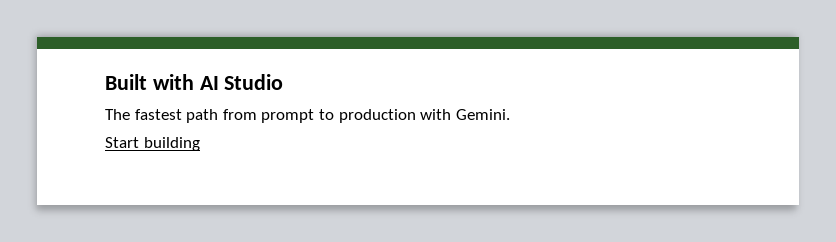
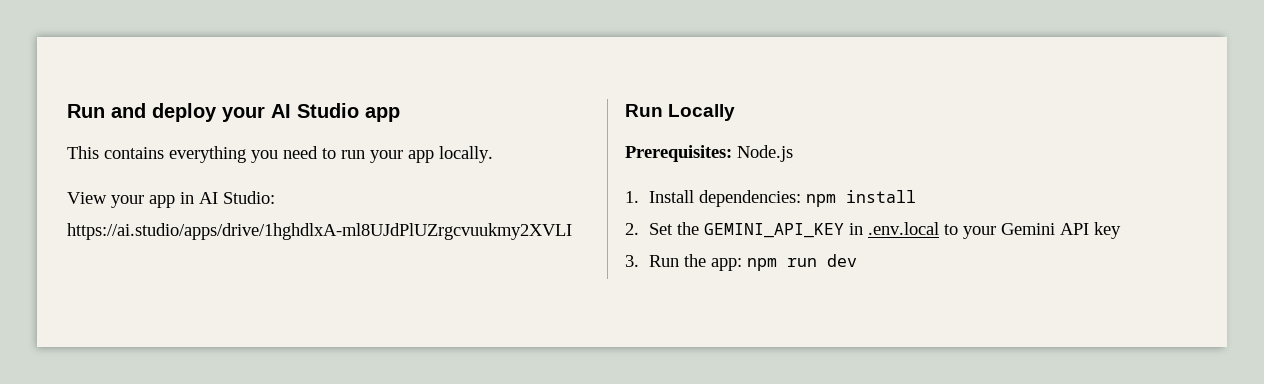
[105,74,284,90] [105,109,510,123] [105,137,200,151] Built with AI Studio // The fastest path from prompt to production with Gemini. // Start building -> [67,103,400,122] [67,146,493,163] [67,191,275,208] [67,223,572,240] [625,104,736,121] [625,145,793,162] [625,190,917,207] [625,222,1122,239] [625,254,858,271] Run and deploy your AI Studio app // This contains everything you need to run your app locally. // View your app in AI Studio: https://ai.studio/apps/drive/1hghdlxA-ml8UJdPlUZrgcvuukmy2XVLI // Run Locally // Prerequisites: Node.js // 1. Install dependencies: npm install // 2. Set the GEMINI_API_KEY in .env.local to your Gemini API key // 3. Run the app: npm run dev

